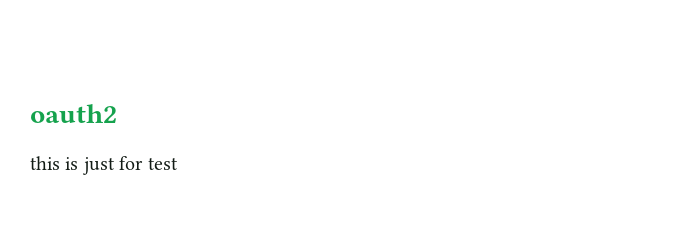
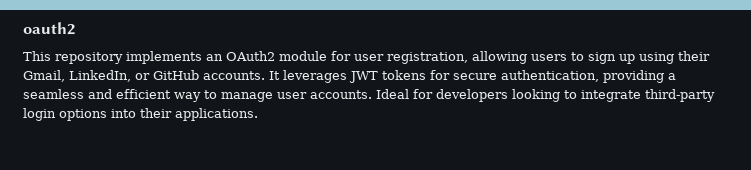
[30,156,178,175] this is just for test -> [23,51,710,64] [23,70,676,83] [23,89,715,102] [23,108,258,121] This repository implements an OAuth2 module for user registration, allowing users to sign up using their Gmail, LinkedIn, or GitHub accounts. It leverages JWT tokens for secure authentication, providing a seamless and efficient way to manage user accounts. Ideal for developers looking to integrate third-party login options into their applications.

